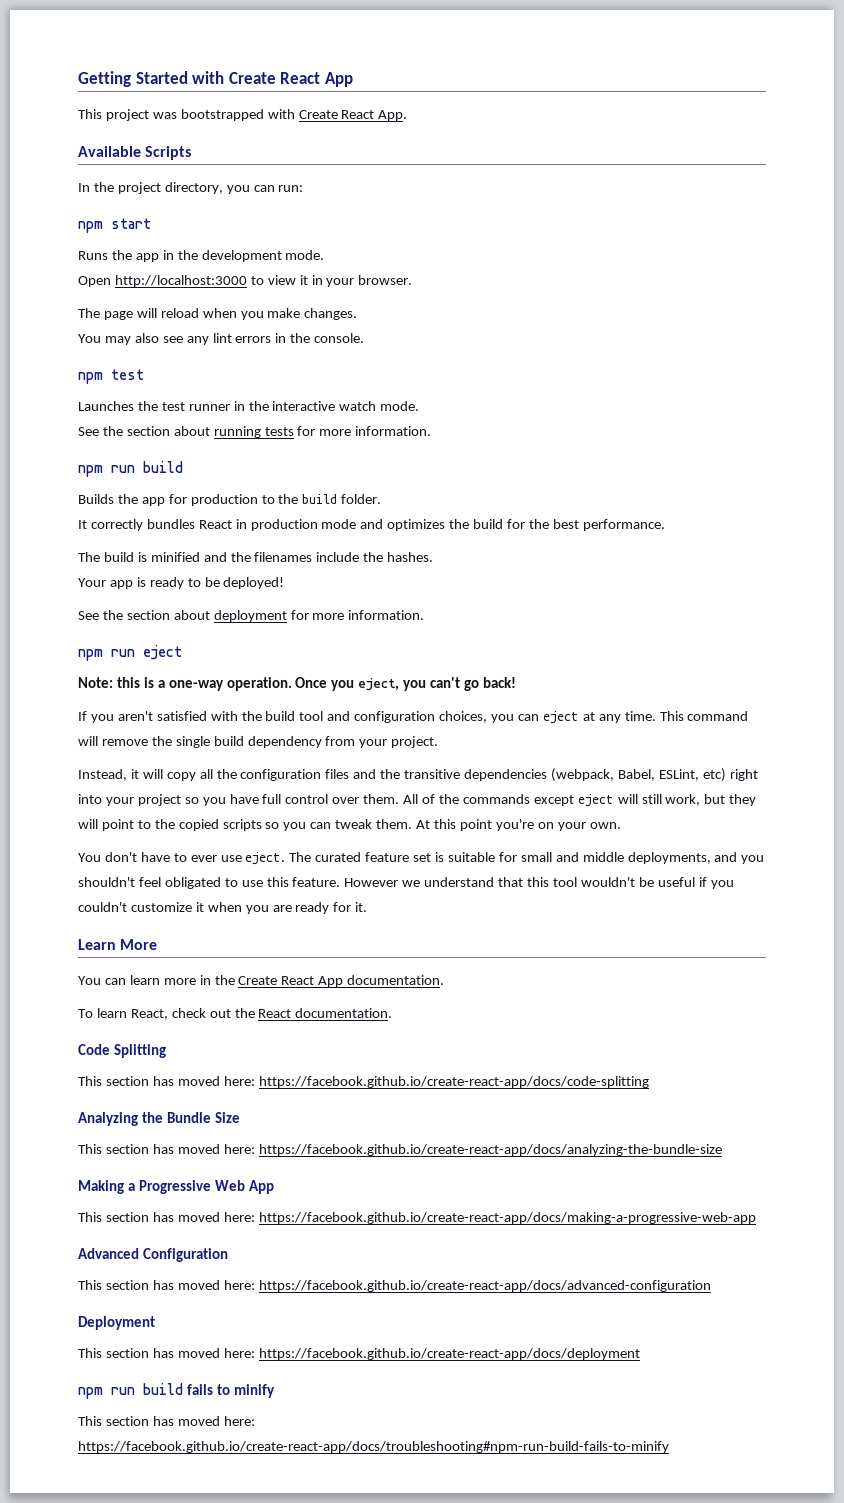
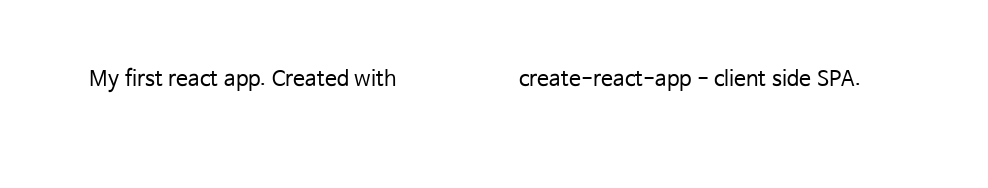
[78,71,353,87] [78,109,408,121] [78,146,192,160] [78,182,304,194] [78,218,151,233] [78,250,325,262] [78,275,413,287] [78,308,358,320] [78,333,365,345] [78,369,144,384] [78,401,420,411] [78,426,432,438] [78,461,183,477] [78,494,382,506] [78,519,665,531] [78,552,434,562] [78,577,285,589] [78,610,425,622] [78,645,182,661] [78,677,516,691] [78,711,749,724] [78,736,439,748] [78,768,758,782] [78,794,757,807] [78,819,621,831] [78,852,765,865] [78,877,734,889] [78,902,368,914] [78,939,158,950] [78,975,445,987] [78,1008,393,1020] [78,1044,167,1058] [78,1076,649,1088] [78,1112,241,1126] [78,1144,722,1156] [78,1180,275,1194] [78,1212,756,1224] [78,1248,229,1262] [78,1280,711,1292] [78,1316,155,1330] [78,1348,640,1360] [78,1383,276,1399] [78,1416,255,1426] [78,1441,669,1453] Getting Started with Create React App // This project was bootstrapped with Create React App. // Available Scripts // In the project directory, you can run: // npm start // Runs the app in the development mode. // Open http://localhost:3000 to view it in your browser. // The page will reload when you make changes. // You may also see any lint errors in the console. // npm test // Launches the test runner in the interactive watch mode. // See the section about running tests for more information. // npm run build // Builds the app for production to the build folder. // It correctly bundles React in production mode and optimizes the build for the best performance. // The build is minified and the filenames include the hashes. // Your app is ready to be deployed! // See the section about deployment for more information. // npm run eject // Note: this is a one-way operation. Once you eject, you can't go back! // If you aren't satisfied with the build tool and configuration choices, you can eject at any time. This command will remove the single build dependency from your project. // Instead, it will copy all the configuration files and the transitive dependencies (webpack, Babel, ESLint, etc) right into your project so you have full control over them. All of the commands except eject will still work, but they will point to the copied scripts so you can tweak them. At this point you're on your own. // You don't have to ever use eject. The curated feature set is suitable for small and middle deployments, and you shouldn't feel obligated to use this feature. However we understand that this tool wouldn't be useful if you couldn't customize it when you are ready for it. // Learn More // You can learn more in the Create React App documentation. // To learn React, check out the React documentation. // Code Splitting // This section has moved here: https://facebook.github.io/create-react-app/docs/code-splitting // Analyzing the Bundle Size // This section has moved here: https://facebook.github.io/create-react-app/docs/analyzing-the-bundle-size // Making a Progressive Web App // This section has moved here: https://facebook.github.io/create-react-app/docs/making-a-progressive-web-app // Advanced Configuration // This section has moved here: https://facebook.github.io/create-react-app/docs/advanced-configuration // Deployment // This section has moved here: https://facebook.github.io/create-react-app/docs/deployment // npm run build fails to minify // This section has moved here: https://facebook.github.io/create-react-app/docs/troubleshooting#npm-run-build-fails-to-minify -> [89,67,861,93] My first react app. Created with create-react-app - client side SPA.

